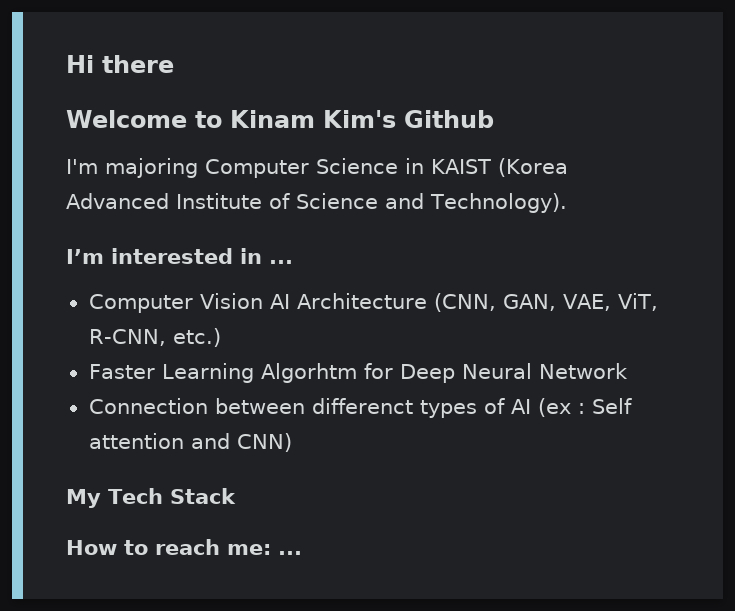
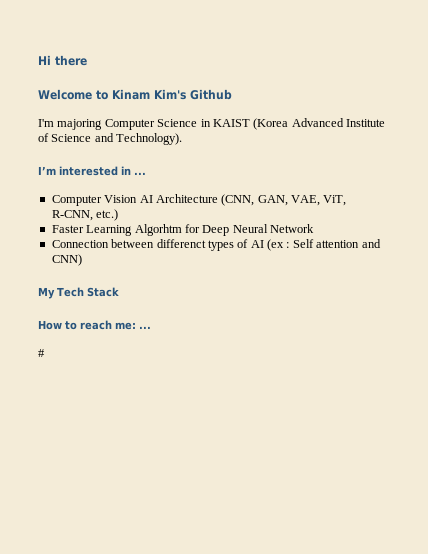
(302, 553) none -> [38,349,45,357] // #

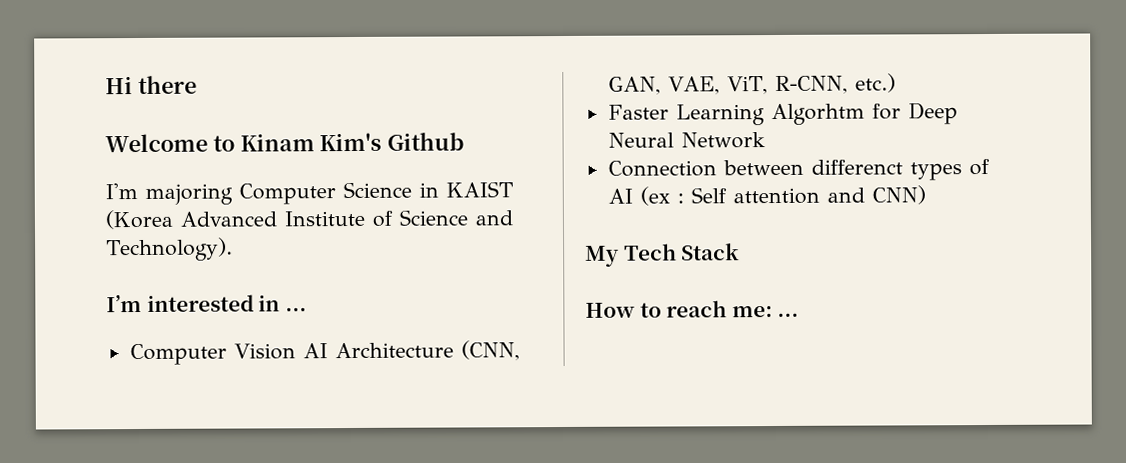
[38,349,45,357] // # -> (800, 314) none

